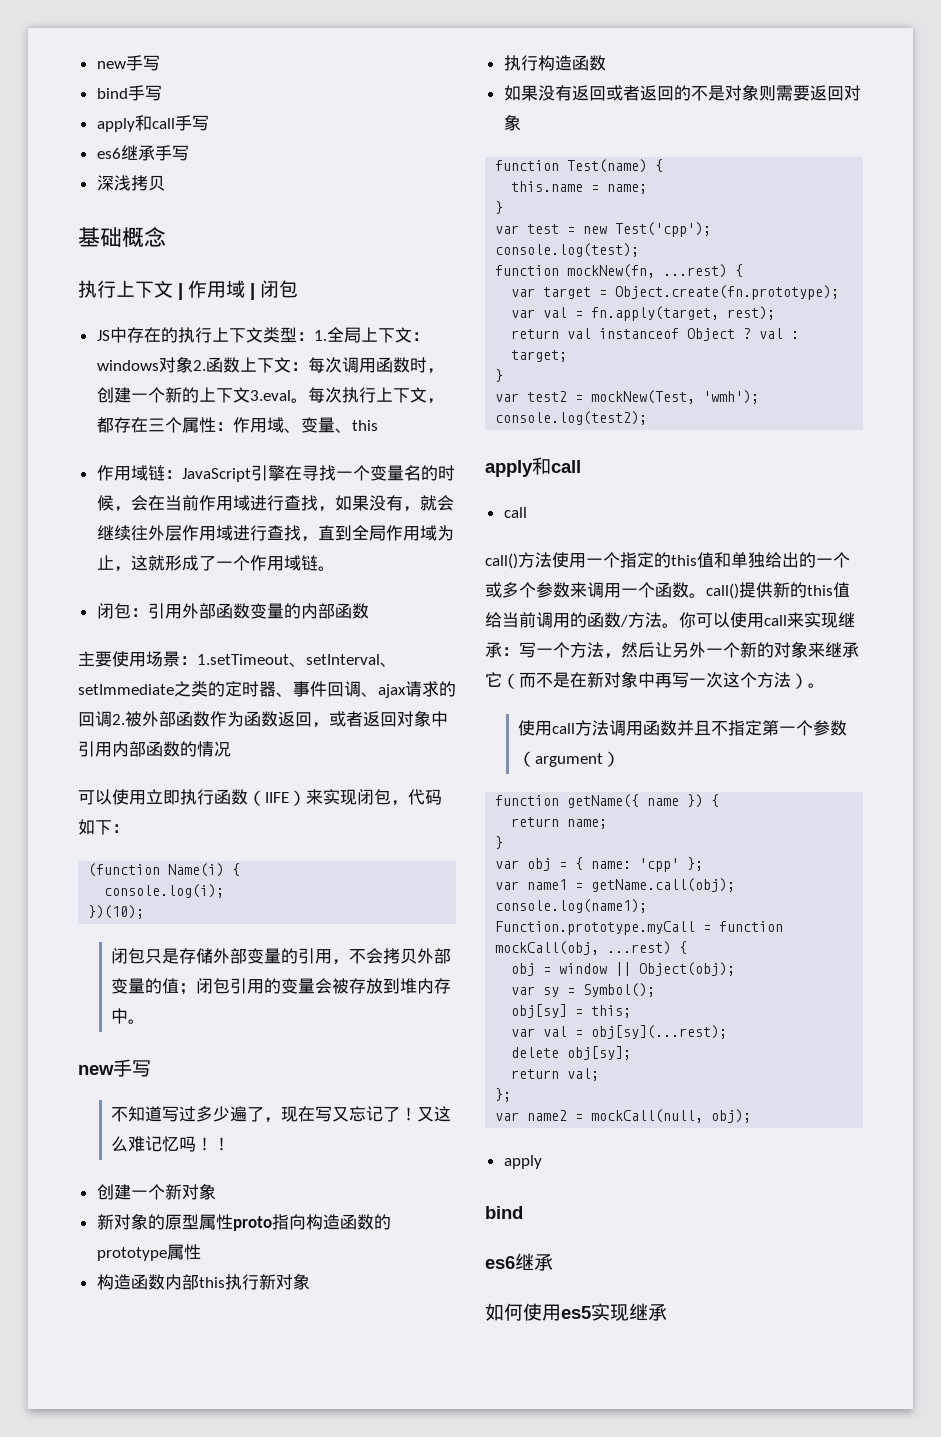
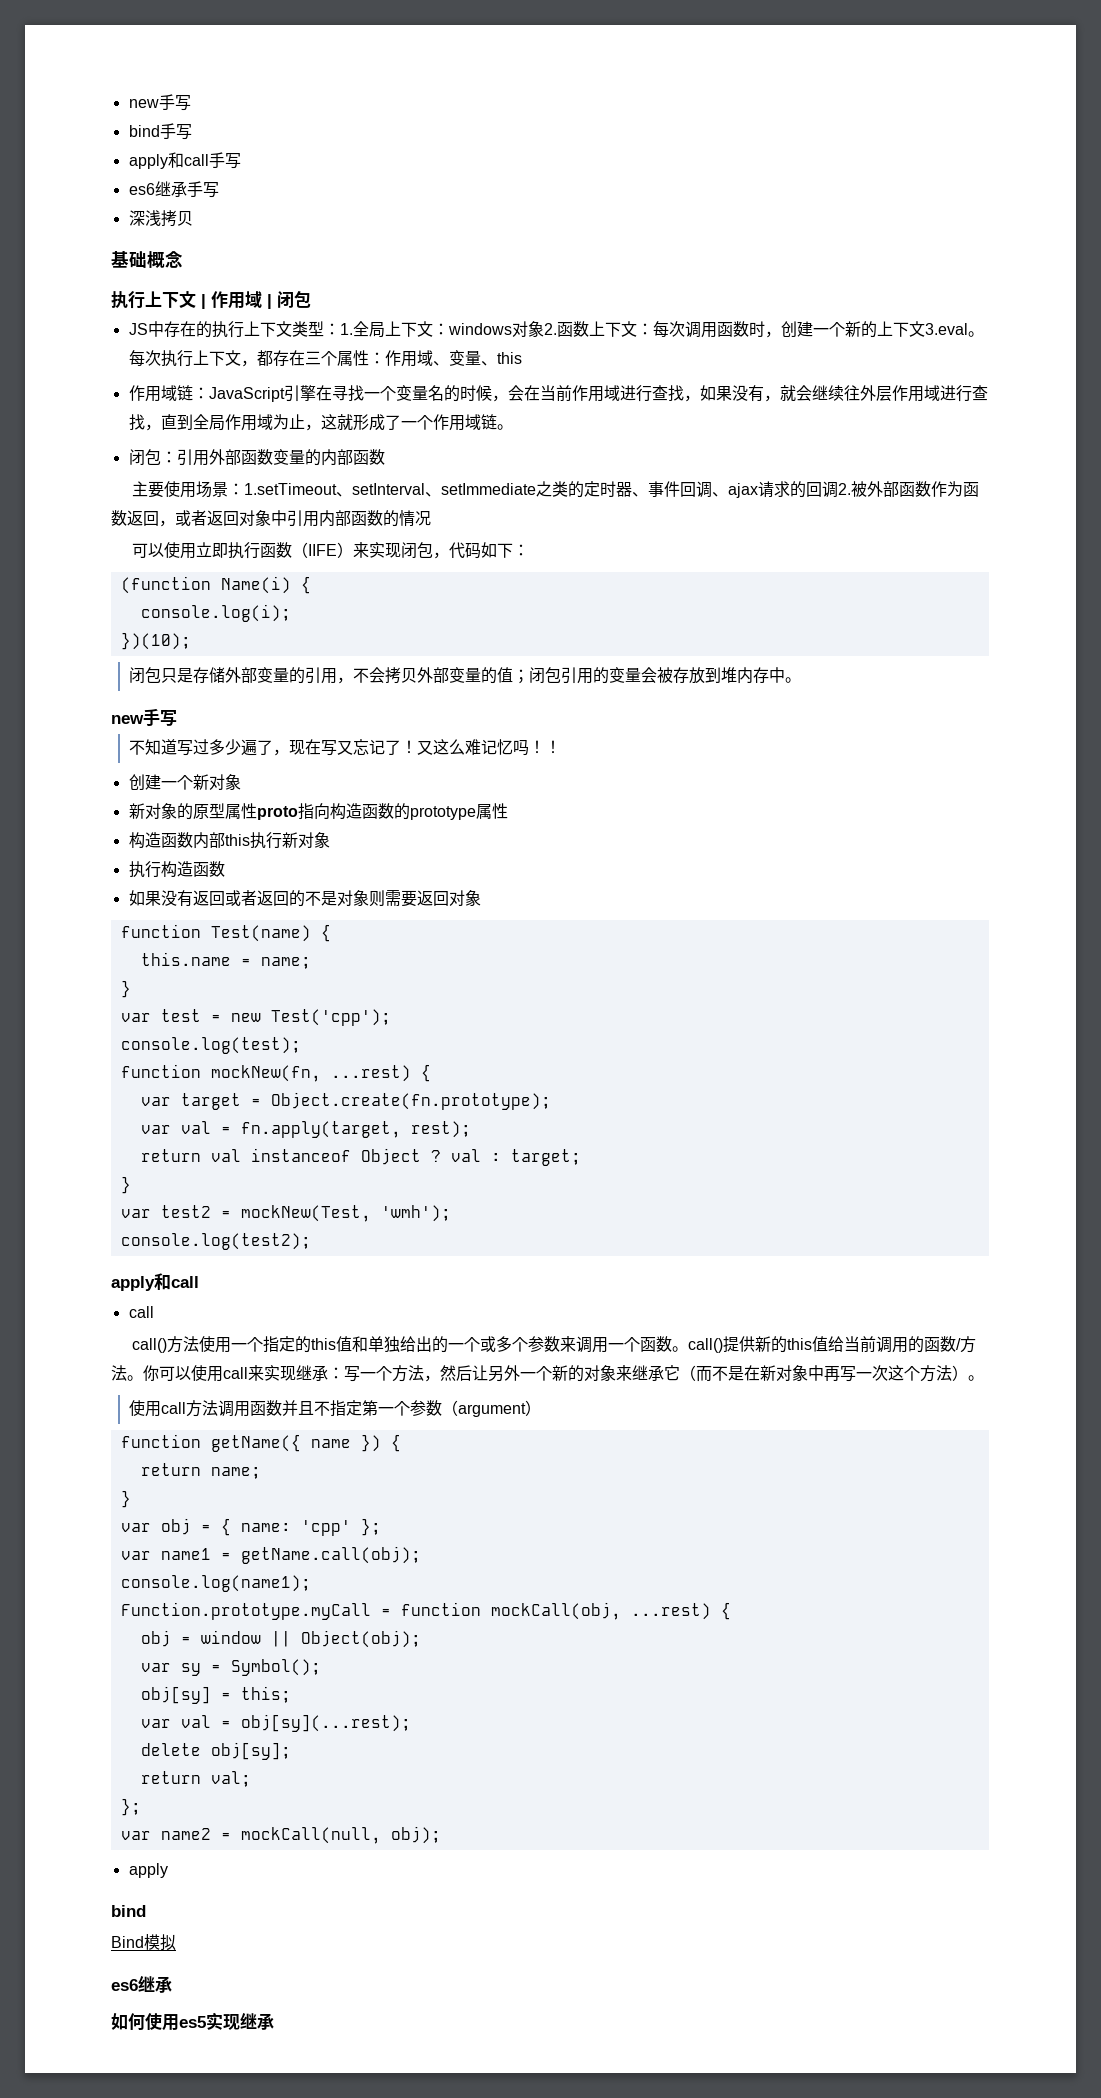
(523, 1212) none -> [111,1934,176,1951] // Bind模拟

